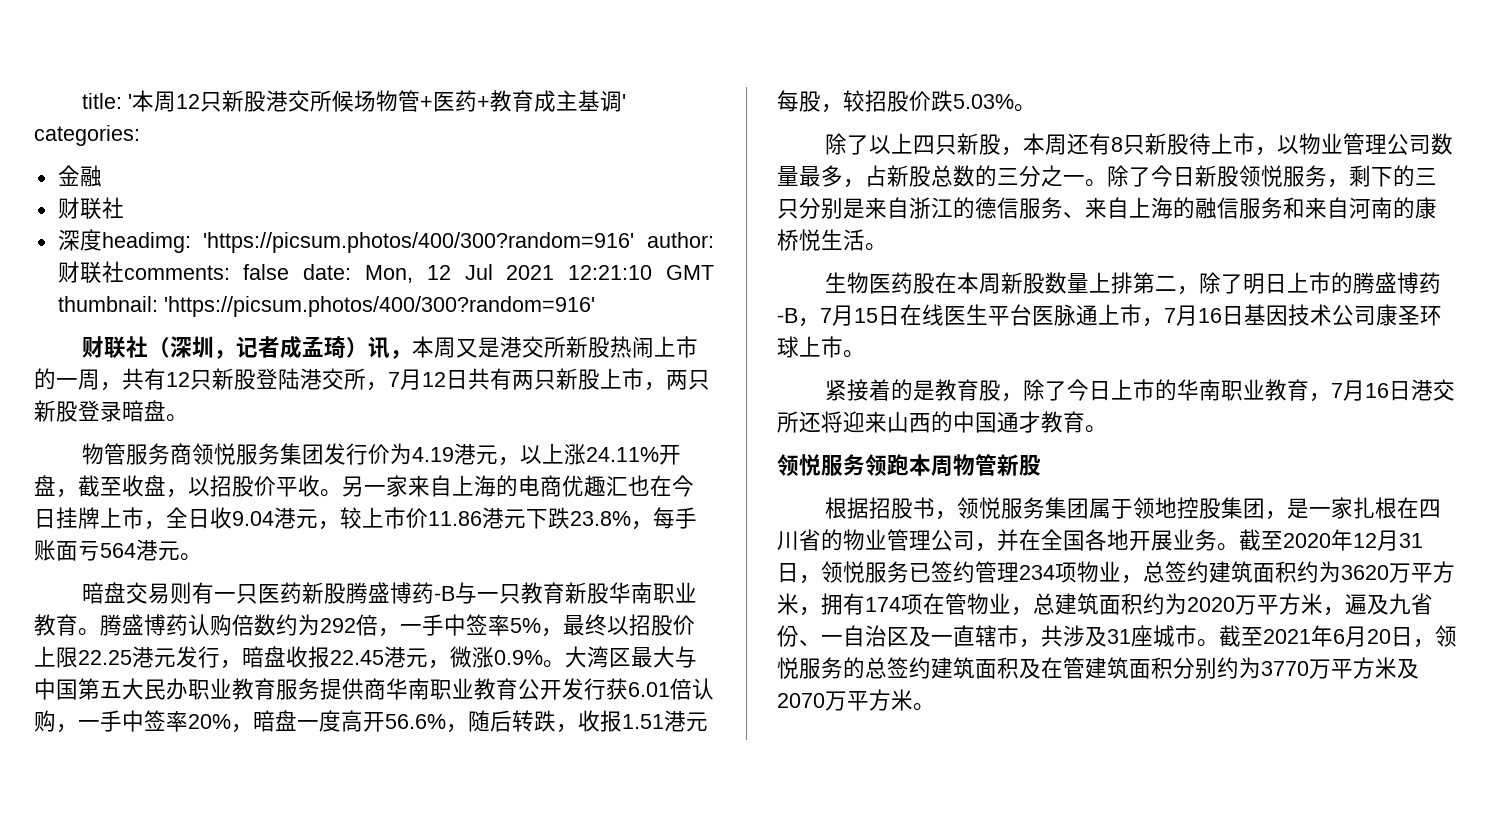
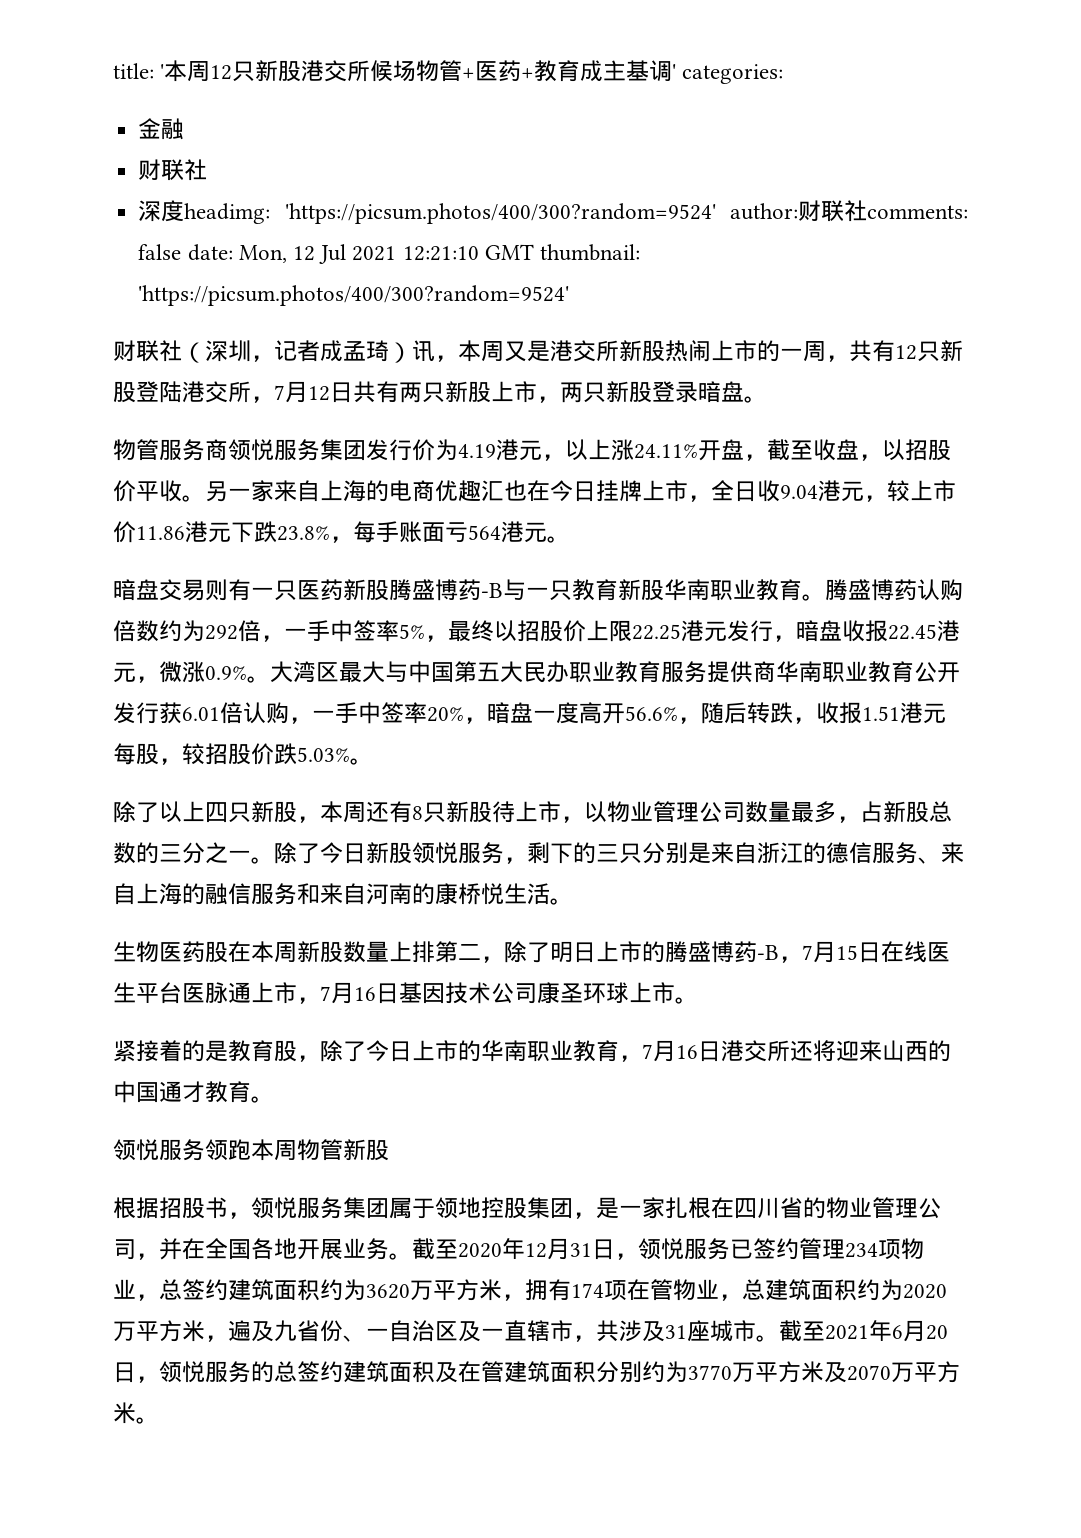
[203,232,635,253] 'https://picsum.photos/400/300?random=916' -> [284,203,716,224] 'https://picsum.photos/400/300?random=9524'
[163,296,595,317] 'https://picsum.photos/400/300?random=916' -> [138,285,570,306] 'https://picsum.photos/400/300?random=9524'

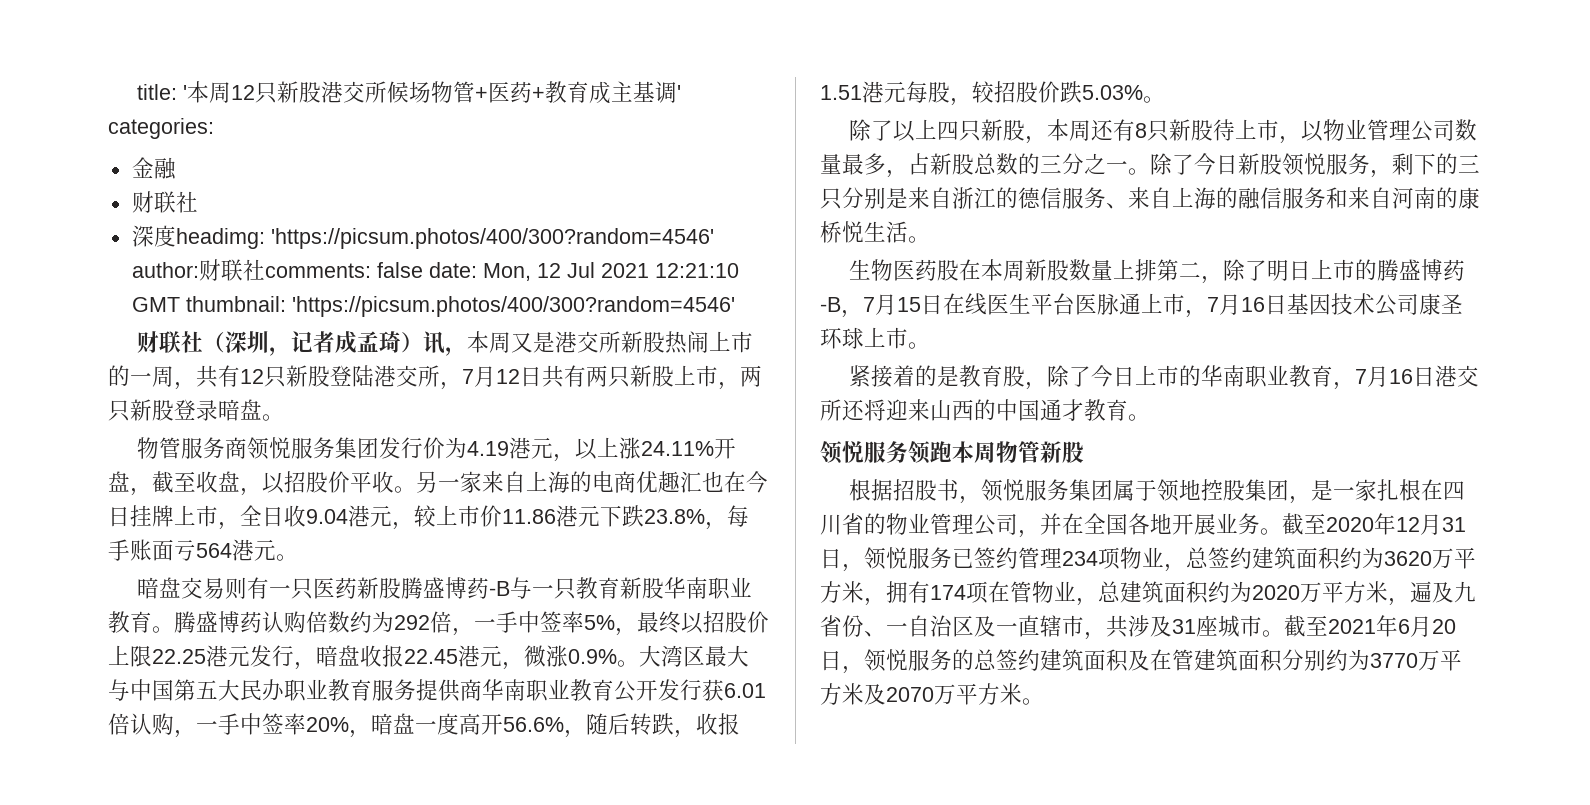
[284,203,716,224] 'https://picsum.photos/400/300?random=9524' -> [270,228,714,249] 'https://picsum.photos/400/300?random=4546'
[138,285,570,306] 'https://picsum.photos/400/300?random=9524' -> [291,296,735,317] 'https://picsum.photos/400/300?random=4546'

